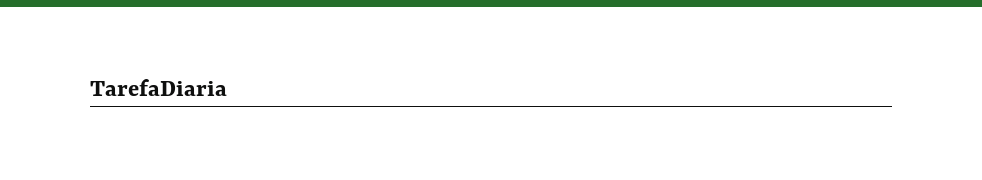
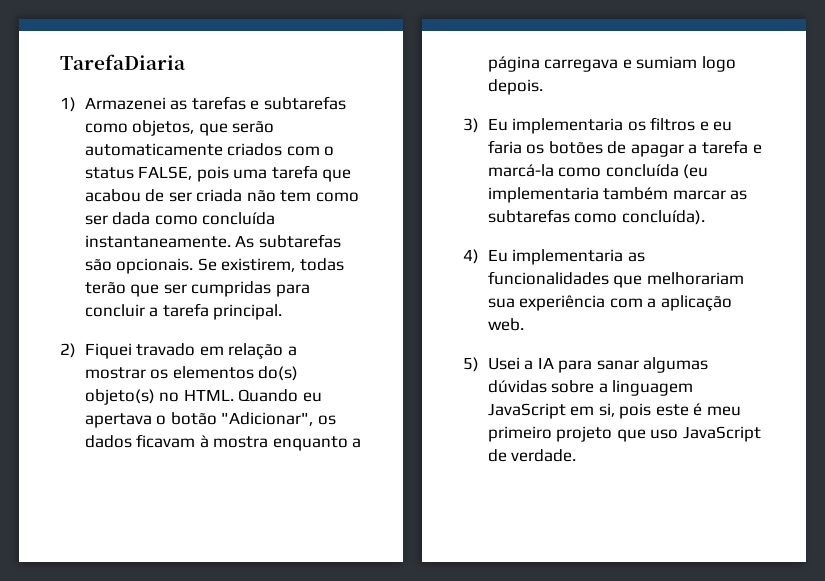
(227, 87) none -> [60,96,346,112] [84,120,275,136] [84,143,335,156] [84,165,352,182] [84,189,360,202] [84,212,276,225] [84,234,341,248] [84,258,344,274] [84,281,310,297] [84,303,283,320] [60,343,297,359] [84,366,299,381] [84,389,322,405] [84,412,336,428] [84,434,362,451] [487,56,736,72] [487,79,543,95] [463,117,733,134] [487,140,762,157] [487,164,709,179] [487,187,748,203] [487,209,705,225] [463,249,645,265] [487,271,744,288] [487,295,732,311] [487,318,524,331] [463,357,709,373] [487,380,694,396] [487,403,742,419] [487,426,761,442] [487,449,577,462] // 1) Armazenei as tarefas e subtarefas como objetos, que serão automaticamente criados com o status FALSE, pois uma tarefa que acabou de ser criada não tem como ser dada como concluída instantaneamente. As subtarefas são opcionais. Se existirem, todas terão que ser cumpridas para concluir a tarefa principal. // 2) Fiquei travado em relação a mostrar os elementos do(s) objeto(s) no HTML. Quando eu apertava o botão "Adicionar", os dados ficavam à mostra enquanto a página carregava e sumiam logo depois. // 3) Eu implementaria os filtros e eu faria os botões de apagar a tarefa e marcá-la como concluída (eu implementaria também marcar as subtarefas como concluída). // 4) Eu implementaria as funcionalidades que melhorariam sua experiência com a aplicação web. // 5) Usei a IA para sanar algumas dúvidas sobre a linguagem JavaScript em si, pois este é meu primeiro projeto que uso JavaScript de verdade.

